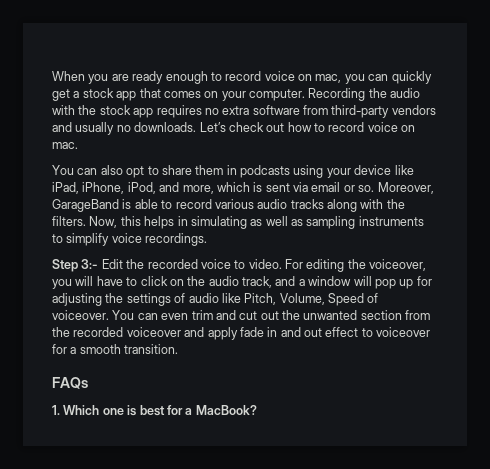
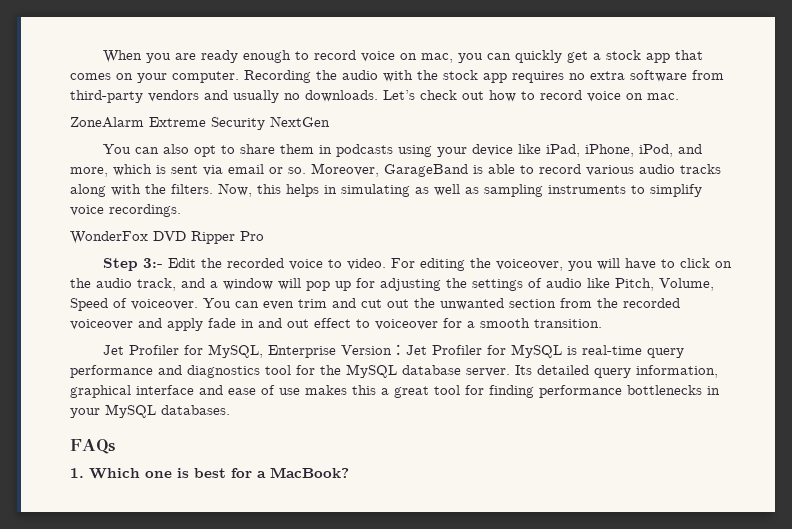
(78, 145) none -> [70,116,330,130] // ZoneAlarm Extreme Security NextGen
(208, 239) none -> [70,231,264,244] // WonderFox DVD Ripper Pro
(179, 349) none -> [102,344,684,358] [70,364,718,378] [70,385,720,398] [70,404,230,418] // Jet Profiler for MySQL, Enterprise Version：Jet Profiler for MySQL is real-time query performance and diagnostics tool for the MySQL database server. Its detailed query information, graphical interface and ease of use makes this a great tool for finding performance bottlenecks in your MySQL databases.

